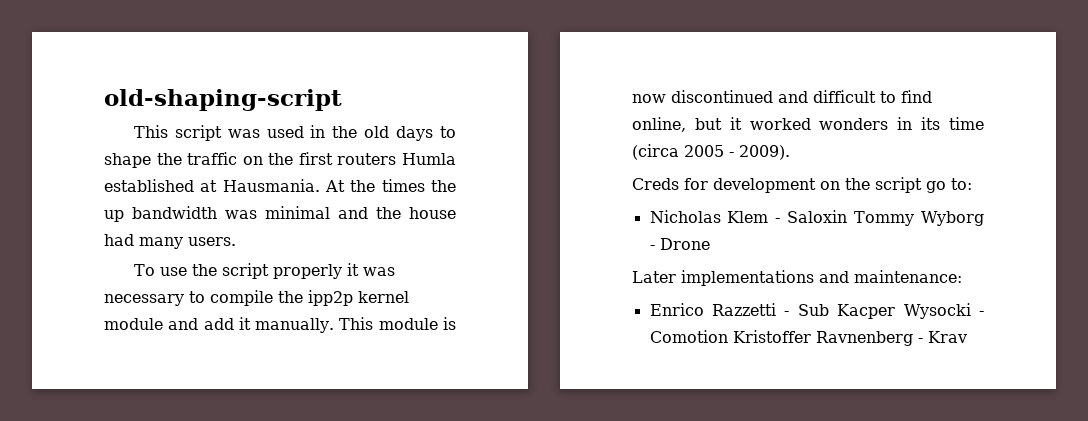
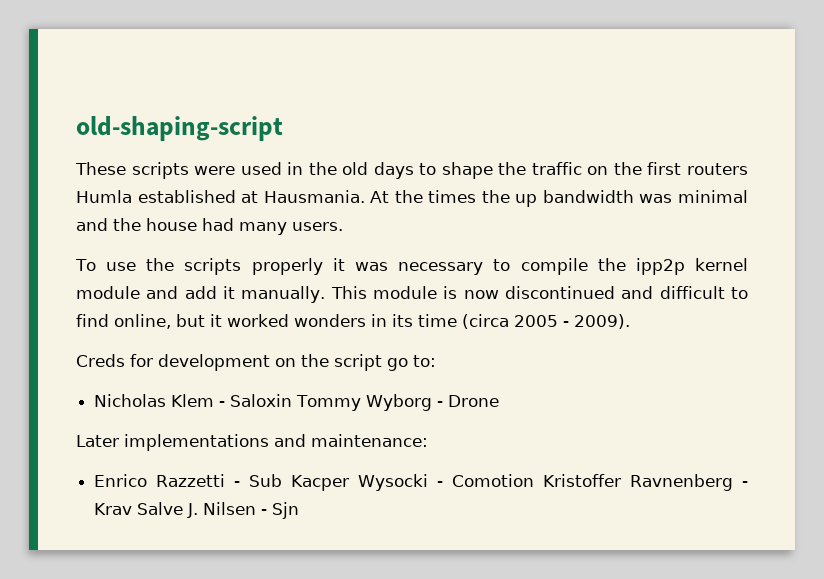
[133,125,260,141] This script was -> [75,162,236,179] These scripts were
[221,263,269,279] script -> [184,258,242,275] scripts
(967, 337) none -> [137,502,300,519] Salve J. Nilsen - Sjn

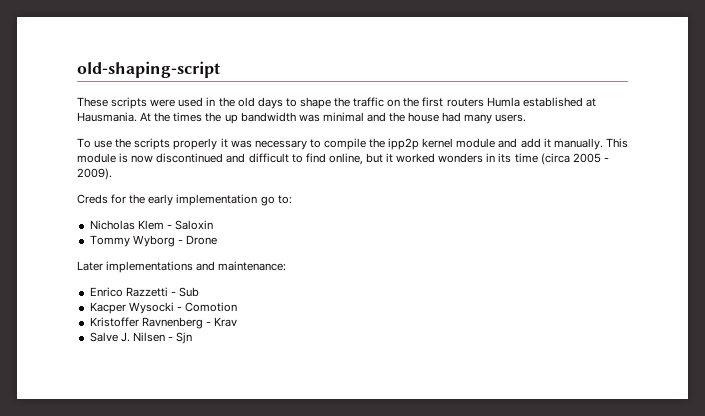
[158,354,382,371] development on the script -> [129,194,258,206] the early implementation
(293, 400) none -> (213, 225) //
(283, 480) none -> (199, 292) //
(535, 480) none -> (237, 307) //
(133, 509) none -> (237, 322) //

